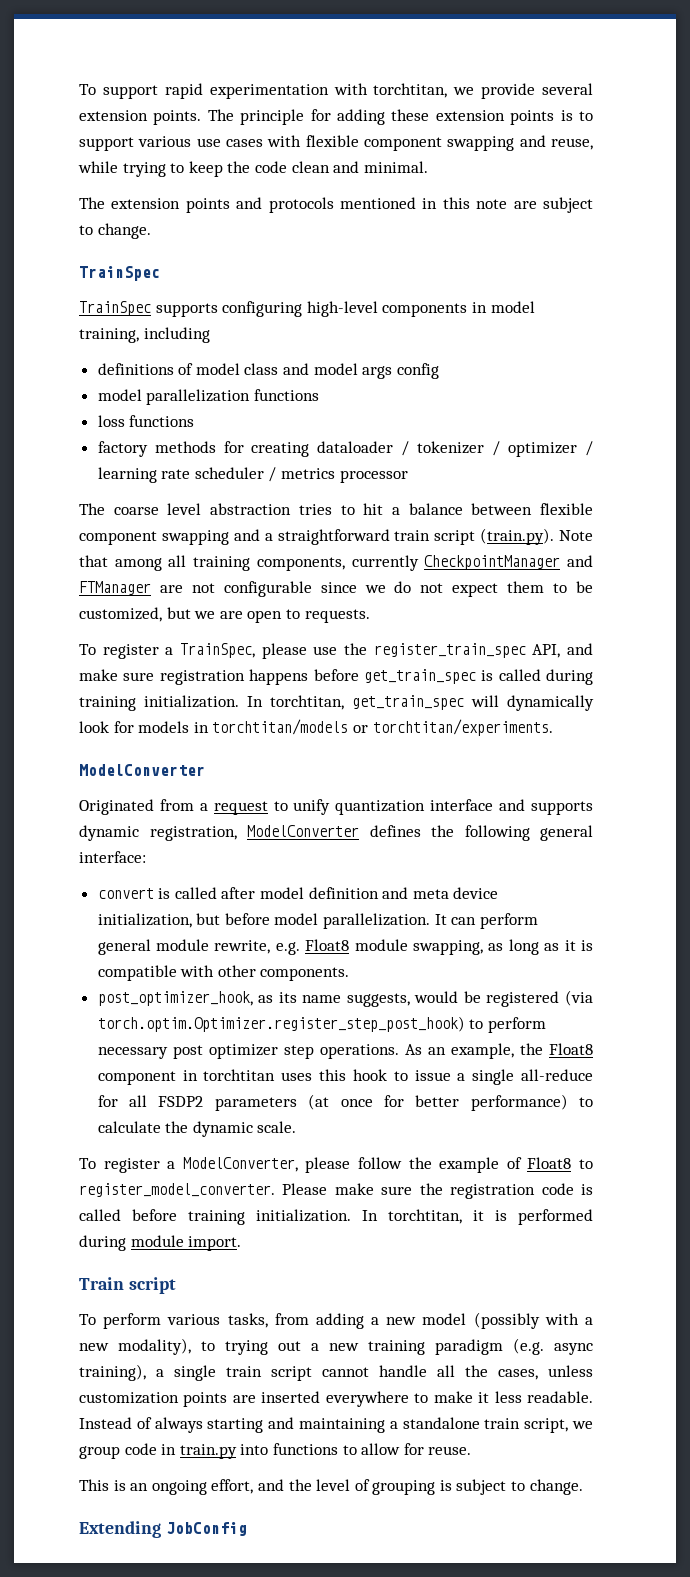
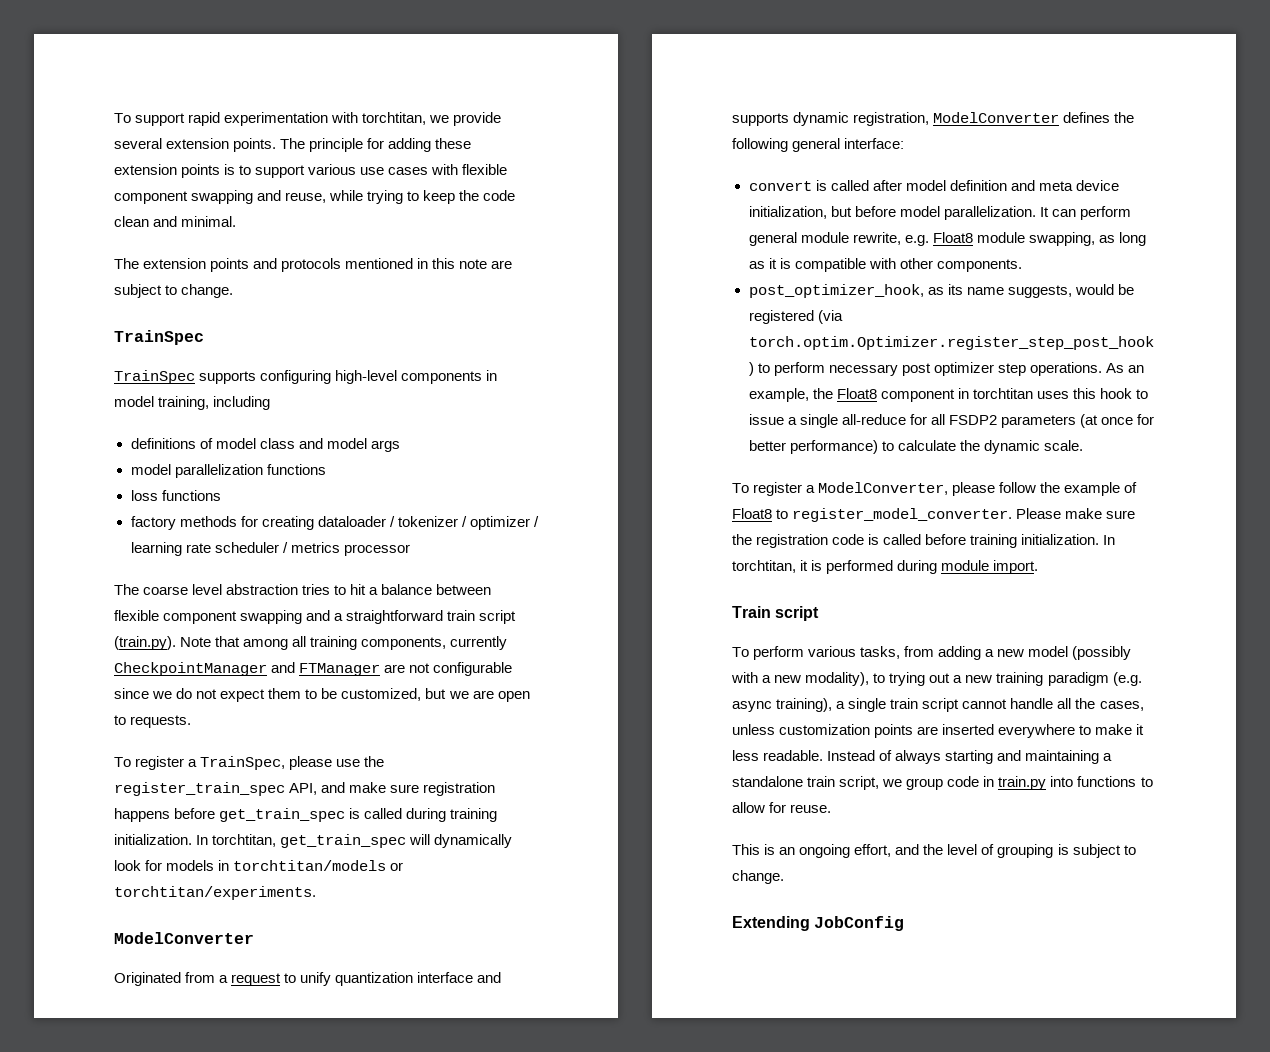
[396,363,439,379] config -> (400, 446) none

